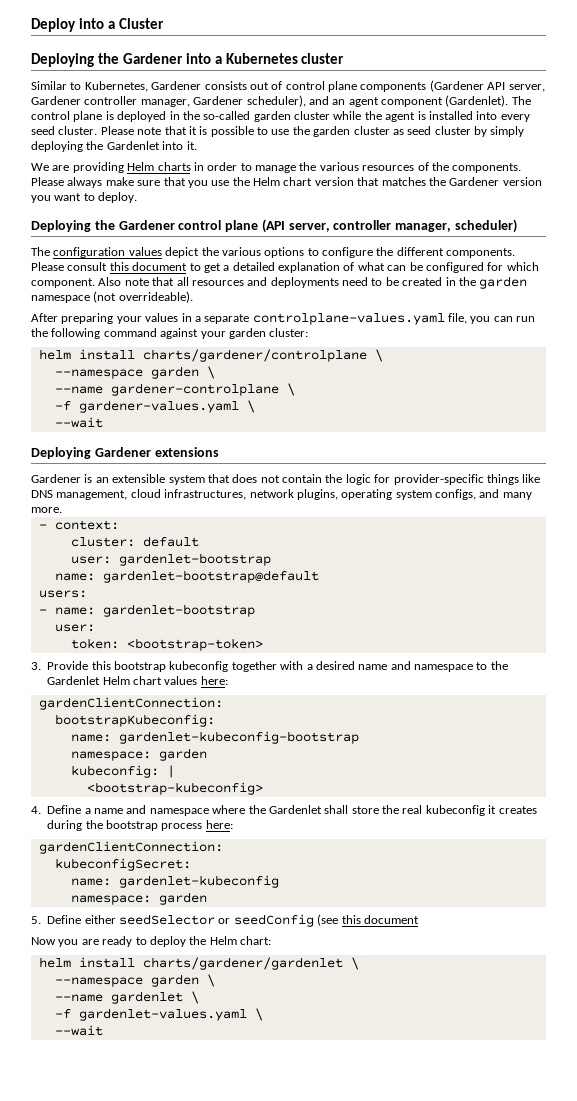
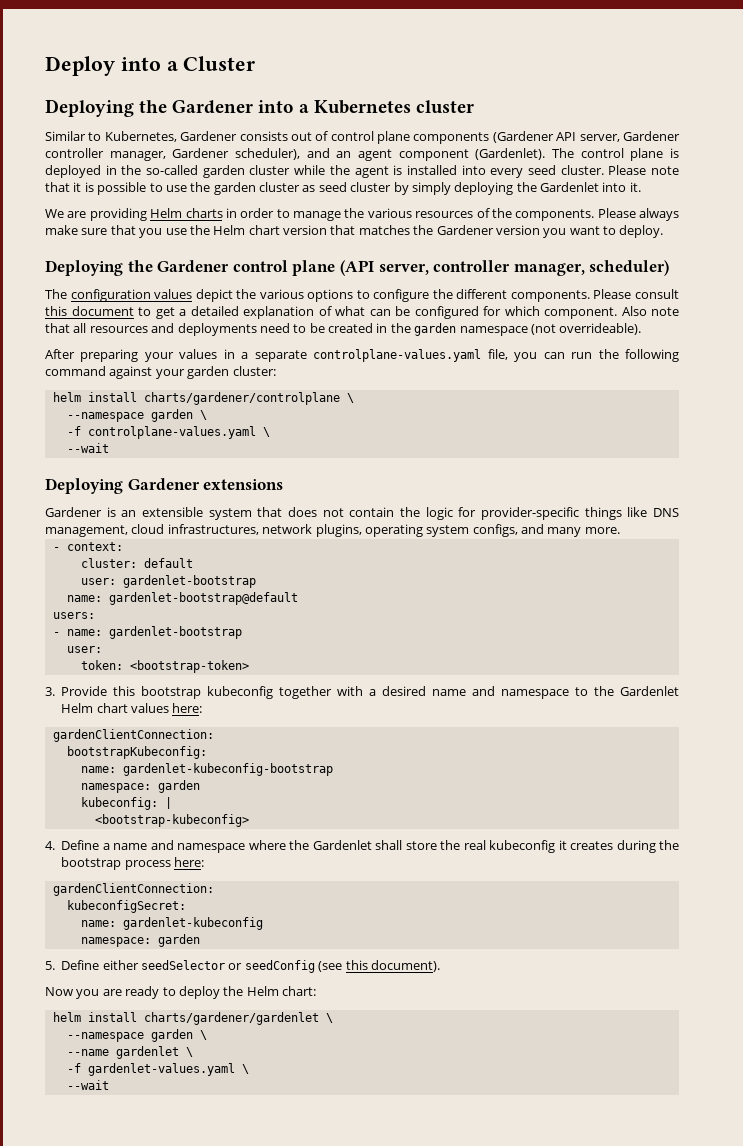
[54,383,295,396] [54,400,239,413] // --name gardener-controlplane \ // -f gardener-values.yaml -> [66,426,256,439] // -f controlplane-values.yaml
[363,915,419,924] document -> [370,960,440,972] document).

